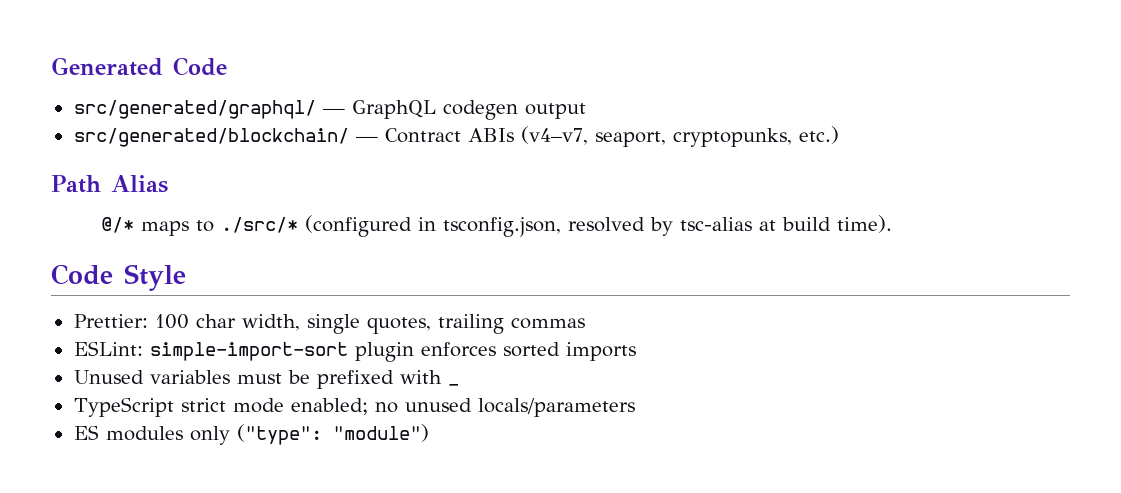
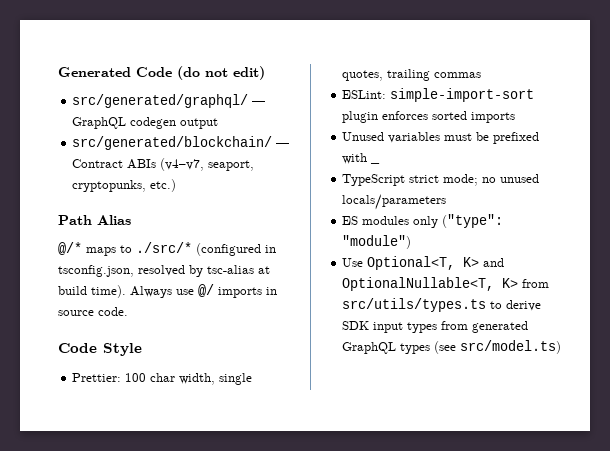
(227, 66) none -> [177,66,265,80] (do not edit)
(893, 224) none -> [130,284,277,298] [58,307,128,316] Always use @/ imports in source code.
[232,398,368,415] mode enabled; -> [443,174,479,186] mode;
(429, 433) none -> [342,256,505,270] [342,277,550,291] [342,298,542,312] [342,321,529,333] [342,340,562,354] // Use Optional<T, K> and OptionalNullable<T, K> from src/utils/types.ts to derive SDK input types from generated GraphQL types (see src/model.ts)

